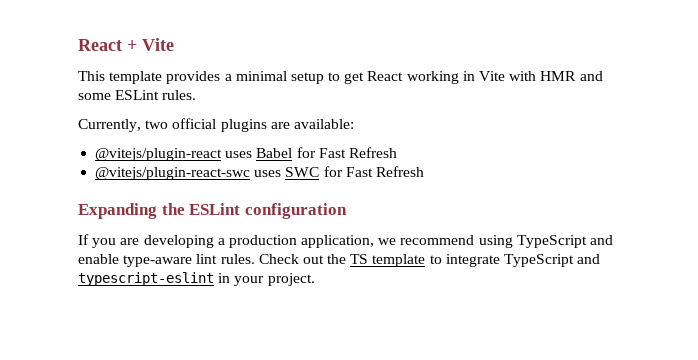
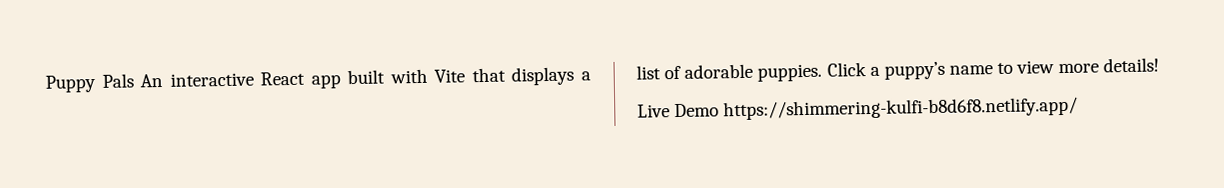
[78,38,174,51] [78,71,603,84] [78,90,197,100] [78,118,354,132] [95,147,397,161] [95,166,424,180] [78,203,347,219] [78,234,614,248] [78,254,601,267] [78,272,315,286] React + Vite // This template provides a minimal setup to get React working in Vite with HMR and some ESLint rules. // Currently, two official plugins are available: // @vitejs/plugin-react uses Babel for Fast Refresh // @vitejs/plugin-react-swc uses SWC for Fast Refresh // Expanding the ESLint configuration // If you are developing a production application, we recommend using TypeScript and enable type-aware lint rules. Check out the TS template to integrate TypeScript and typescript-eslint in your project. -> [45,57,1160,93] [637,96,1079,121] Puppy Pals An interactive React app built with Vite that displays a list of adorable puppies. Click a puppy’s name to view more details! // Live Demo https://shimmering-kulfi-b8d6f8.netlify.app/

